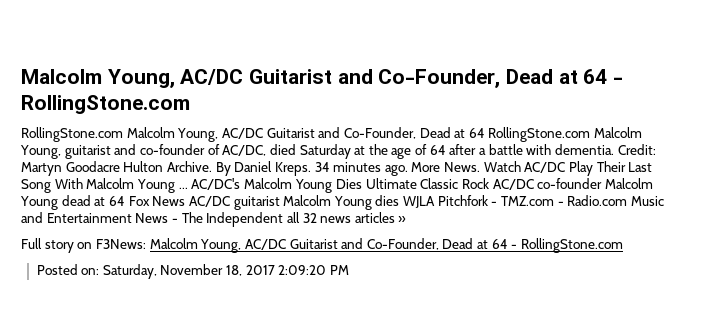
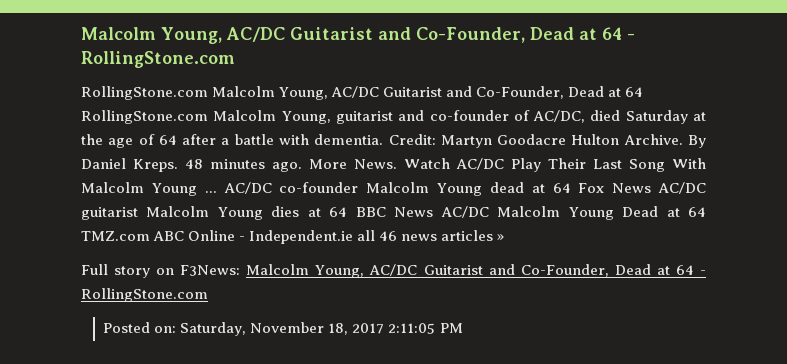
[314,162,330,172] 34 -> [185,159,203,169] 48
[191,178,490,193] AC/DC's Malcolm Young Dies Ultimate Classic Rock -> (217, 192) none
[403,195,664,208] [21,212,317,227] WJLA Pitchfork - TMZ.com - Radio.com Music and Entertainment News - The Independent all 32 -> [307,206,706,220] [81,230,398,244] at 64 BBC News AC/DC Malcolm Young Dead at 64 TMZ.com ABC Online - Independent.ie all 46
[278,265,327,275] 2:09:20 -> [388,323,436,334] 2:11:05

